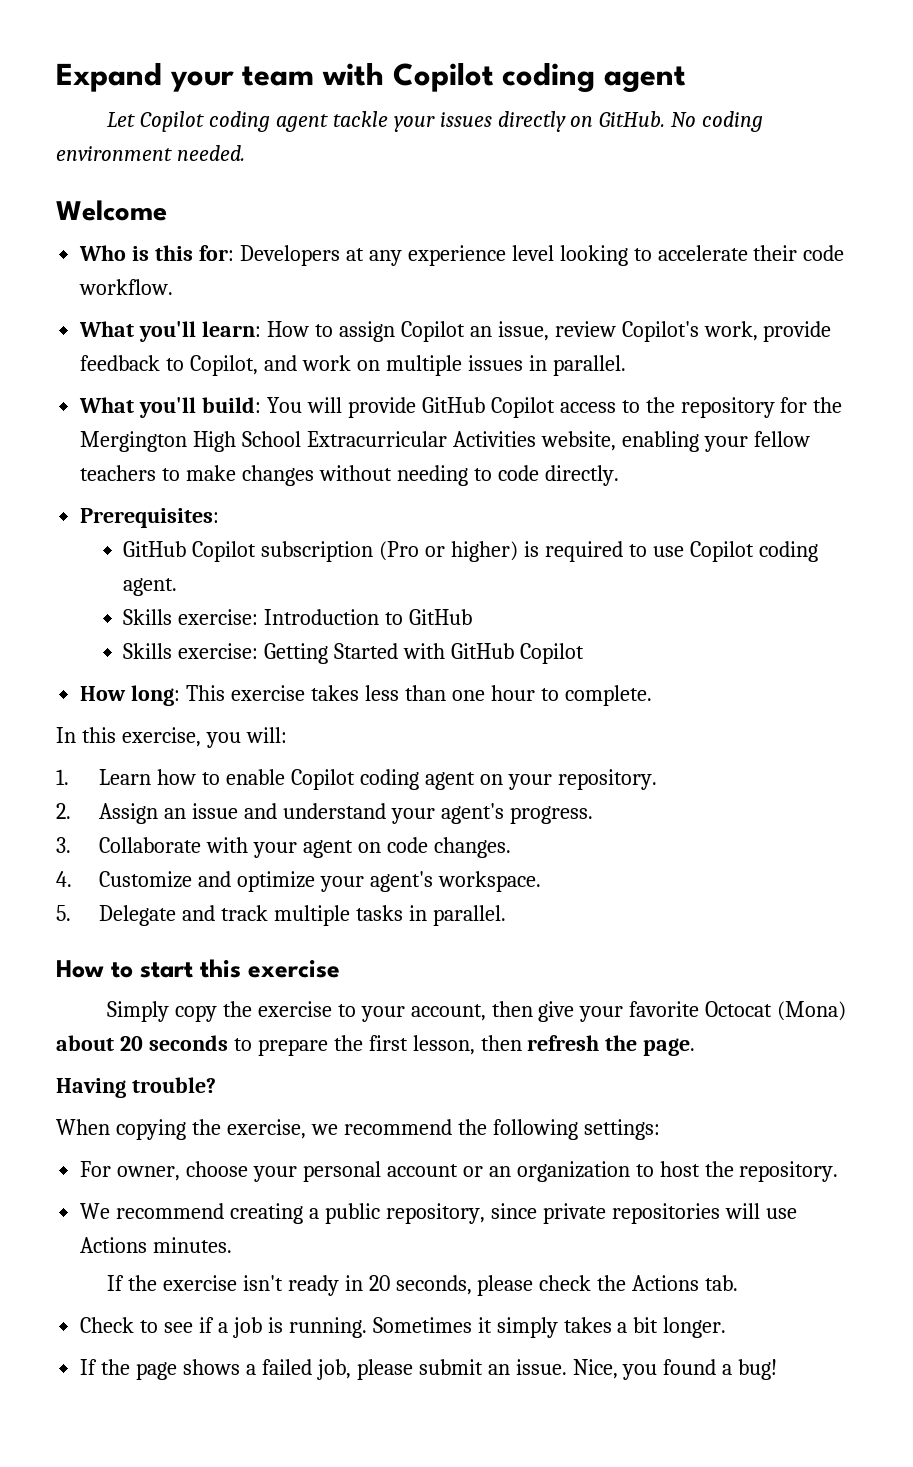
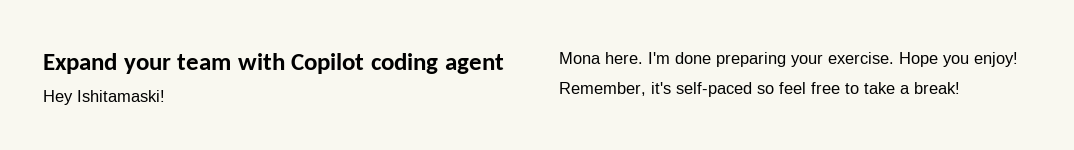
[106,111,764,132] [56,145,245,161] [56,200,167,221] [79,245,845,266] [79,279,174,295] [79,321,832,342] [80,355,626,376] [79,397,843,418] [80,431,810,452] [80,465,619,486] [80,508,220,528] [123,541,818,562] [123,578,178,596] [123,609,473,625] [123,643,584,664] [80,685,652,706] [56,727,287,748] [56,769,657,790] [56,803,593,824] [56,837,511,858] [56,871,541,892] [56,905,506,926] [56,959,340,978] [106,1001,847,1022] [56,1035,696,1056] [56,1077,216,1098] [56,1119,660,1140] [80,1161,839,1182] [80,1203,797,1224] [80,1237,233,1253] [106,1275,739,1296] [80,1317,727,1338] [80,1359,778,1380] Let Copilot coding agent tackle your issues directly on GitHub. No coding environment needed. // Welcome // Who is this for: Developers at any experience level looking to accelerate their code workflow. // What you'll learn: How to assign Copilot an issue, review Copilot's work, provide feedback to Copilot, and work on multiple issues in parallel. // What you'll build: You will provide GitHub Copilot access to the repository for the Mergington High School Extracurricular Activities website, enabling your fellow teachers to make changes without needing to code directly. // Prerequisites: // GitHub Copilot subscription (Pro or higher) is required to use Copilot coding agent. // Skills exercise: Introduction to GitHub // Skills exercise: Getting Started with GitHub Copilot // How long: This exercise takes less than one hour to complete. // In this exercise, you will: // 1. Learn how to enable Copilot coding agent on your repository. // 2. Assign an issue and understand your agent's progress. // 3. Collaborate with your agent on code changes. // 4. Customize and optimize your agent's workspace. // 5. Delegate and track multiple tasks in parallel. // How to start this exercise // Simply copy the exercise to your account, then give your favorite Octocat (Mona) about 20 seconds to prepare the first lesson, then refresh the page. // Having trouble? // When copying the exercise, we recommend the following settings: // For owner, choose your personal account or an organization to host the repository. // We recommend creating a public repository, since private repositories will use Actions minutes. // If the exercise isn't ready in 20 seconds, please check the Actions tab. // Check to see if a job is running. Sometimes it simply takes a bit longer. // If the page shows a failed job, please submit an issue. Nice, you found a bug! -> [43,90,165,105] [559,52,1018,67] [559,82,960,97] Hey Ishitamaski! // Mona here. I'm done preparing your exercise. Hope you enjoy! // Remember, it's self-paced so feel free to take a break!

